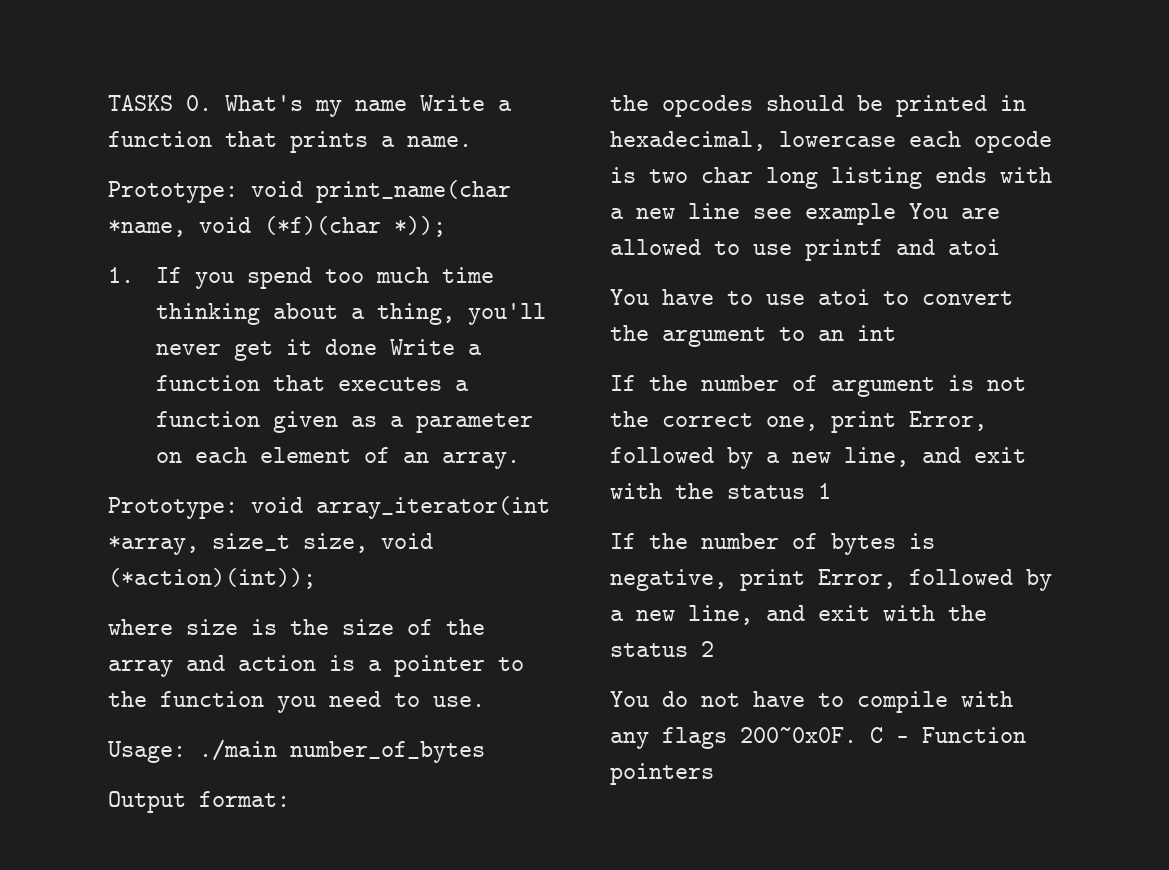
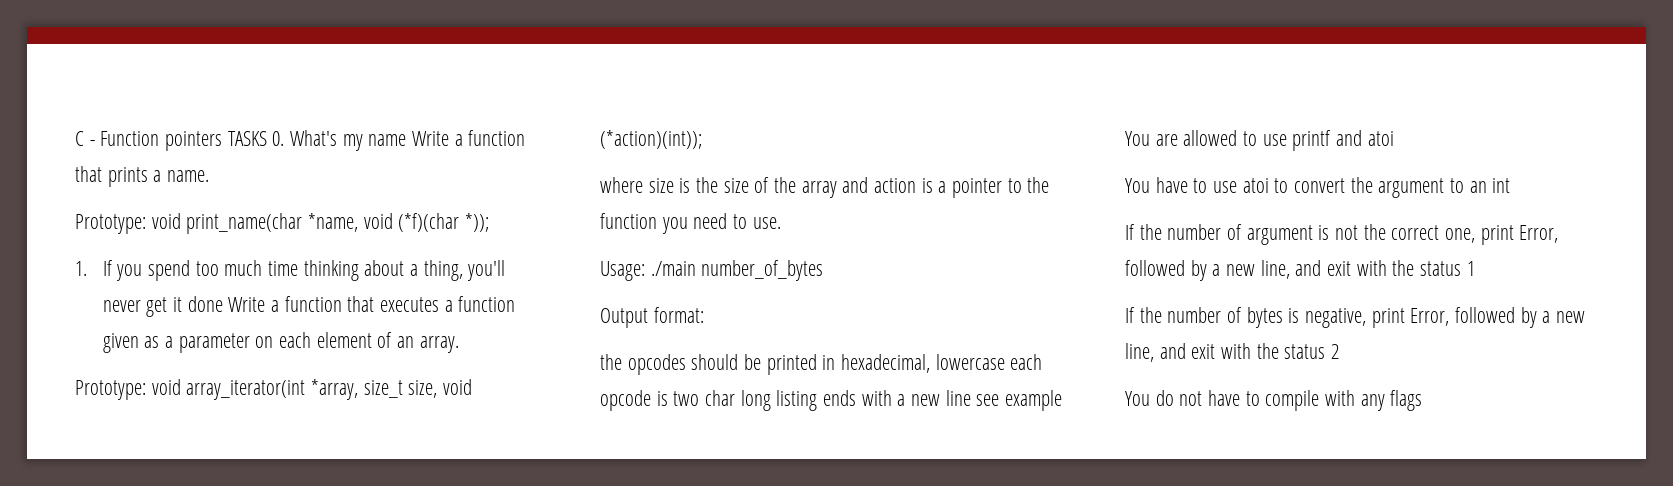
(108, 103) none -> [75,131,223,151] C - Function pointers
[740,727,1026,743] [610,763,714,785] 200~0x0F. C - Function pointers -> (1423, 400) none

